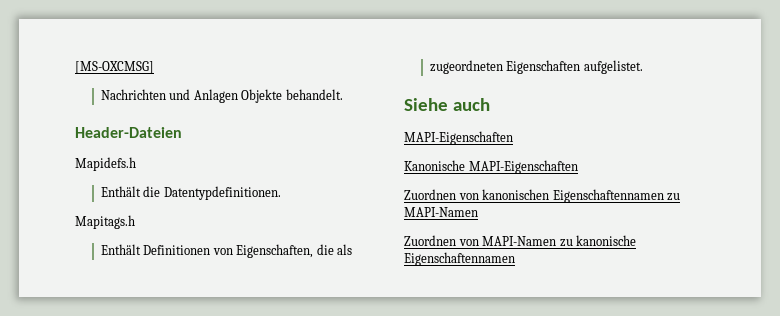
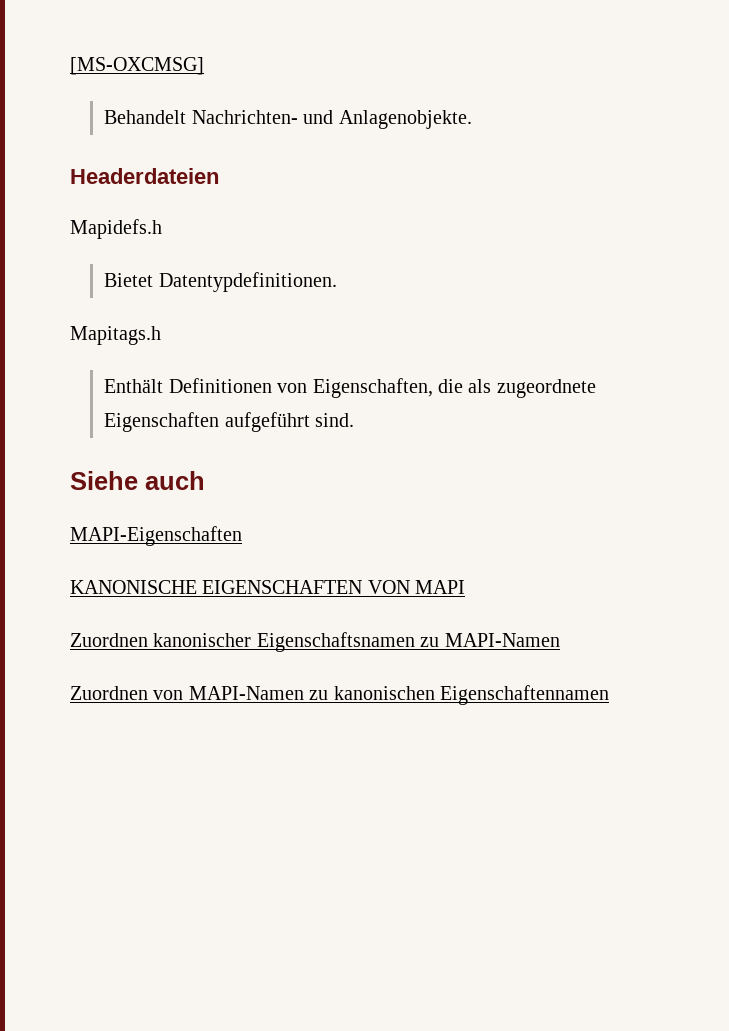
[100,89,343,103] [75,127,182,138] Nachrichten und Anlagen Objekte behandelt. // Header-Dateien -> [104,110,472,129] [70,168,219,184] Behandelt Nachrichten- und Anlagenobjekte. // Headerdateien
[100,186,161,197] Enthält die -> [104,273,154,287] Bietet
[429,60,643,74] zugeordneten Eigenschaften aufgelistet. -> [496,379,596,398] [104,412,355,432] zugeordnete Eigenschaften aufgeführt sind.
[404,160,578,174] [404,189,664,203] Kanonische MAPI-Eigenschaften // Zuordnen von kanonischen Eigenschaftennamen -> [70,580,466,594] [70,632,415,652] KANONISCHE EIGENSCHAFTEN VON MAPI // Zuordnen kanonischer Eigenschaftsnamen
[576,235,637,246] kanonische -> [333,686,435,700] kanonischen

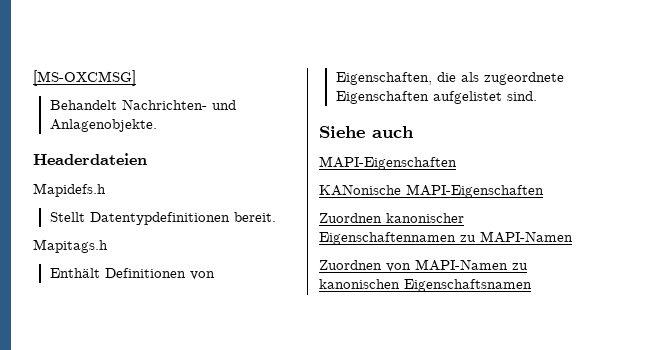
[104,272,337,292] Bietet Datentypdefinitionen. -> [49,212,276,225] Stellt Datentypdefinitionen bereit.
[224,412,310,432] aufgeführt -> [432,91,502,104] aufgelistet
[70,580,466,594] KANONISCHE EIGENSCHAFTEN VON MAPI -> [319,184,544,198] KANonische MAPI-Eigenschaften
[256,632,415,652] Eigenschaftsnamen -> [319,232,456,245] Eigenschaftennamen
[440,685,609,705] Eigenschaftennamen -> [404,279,532,292] Eigenschaftsnamen

